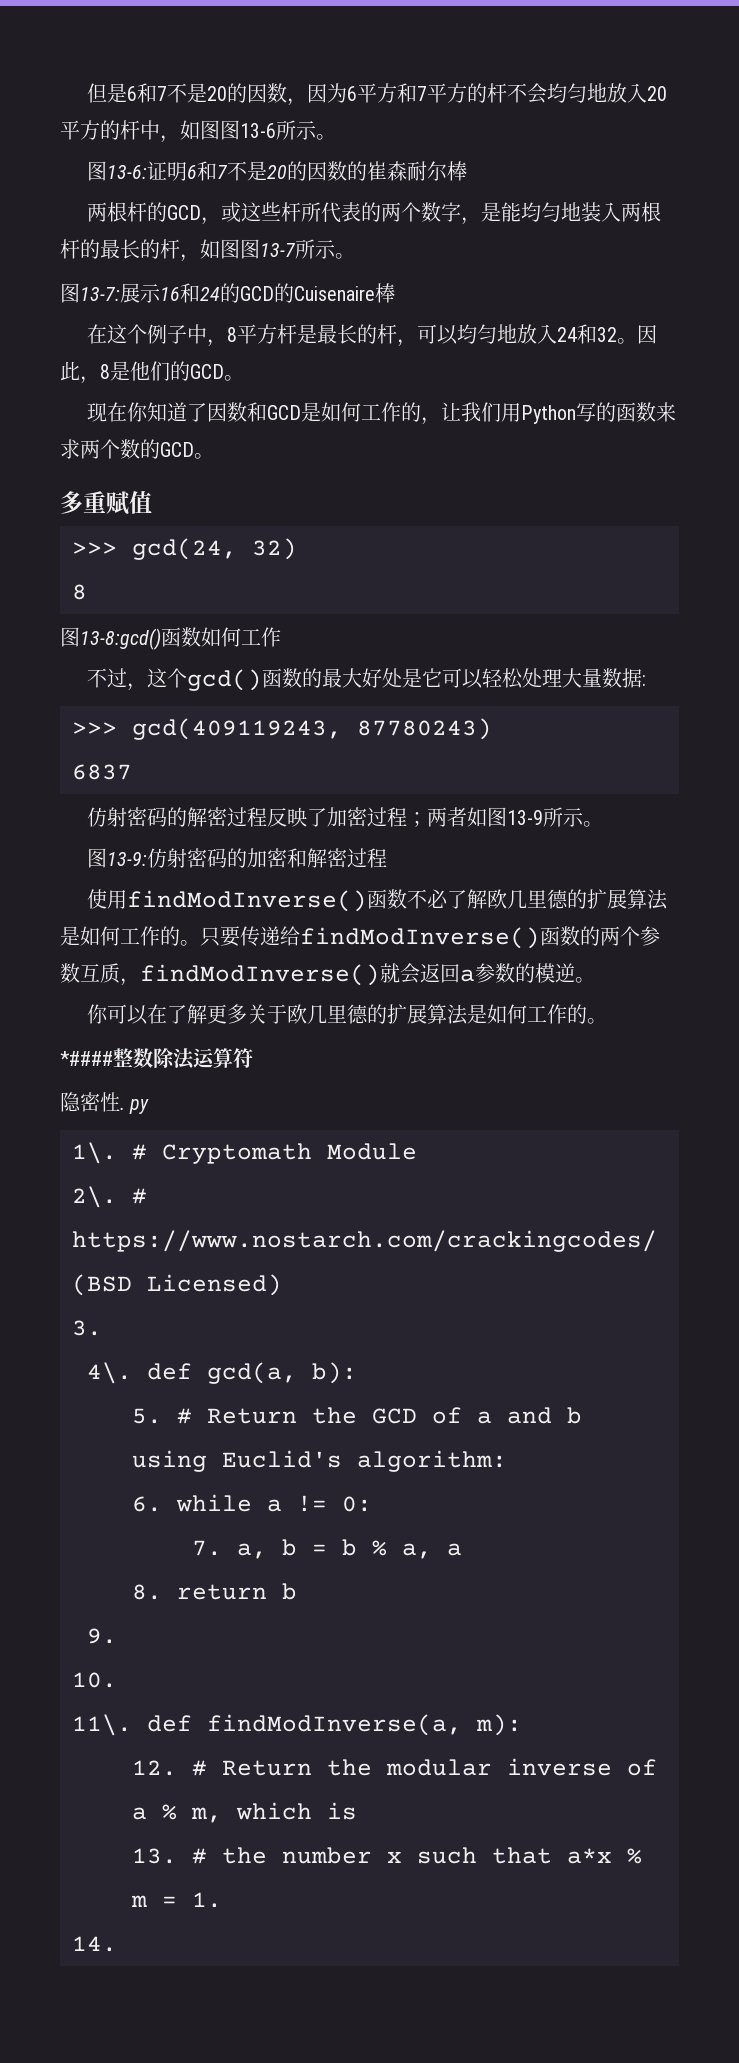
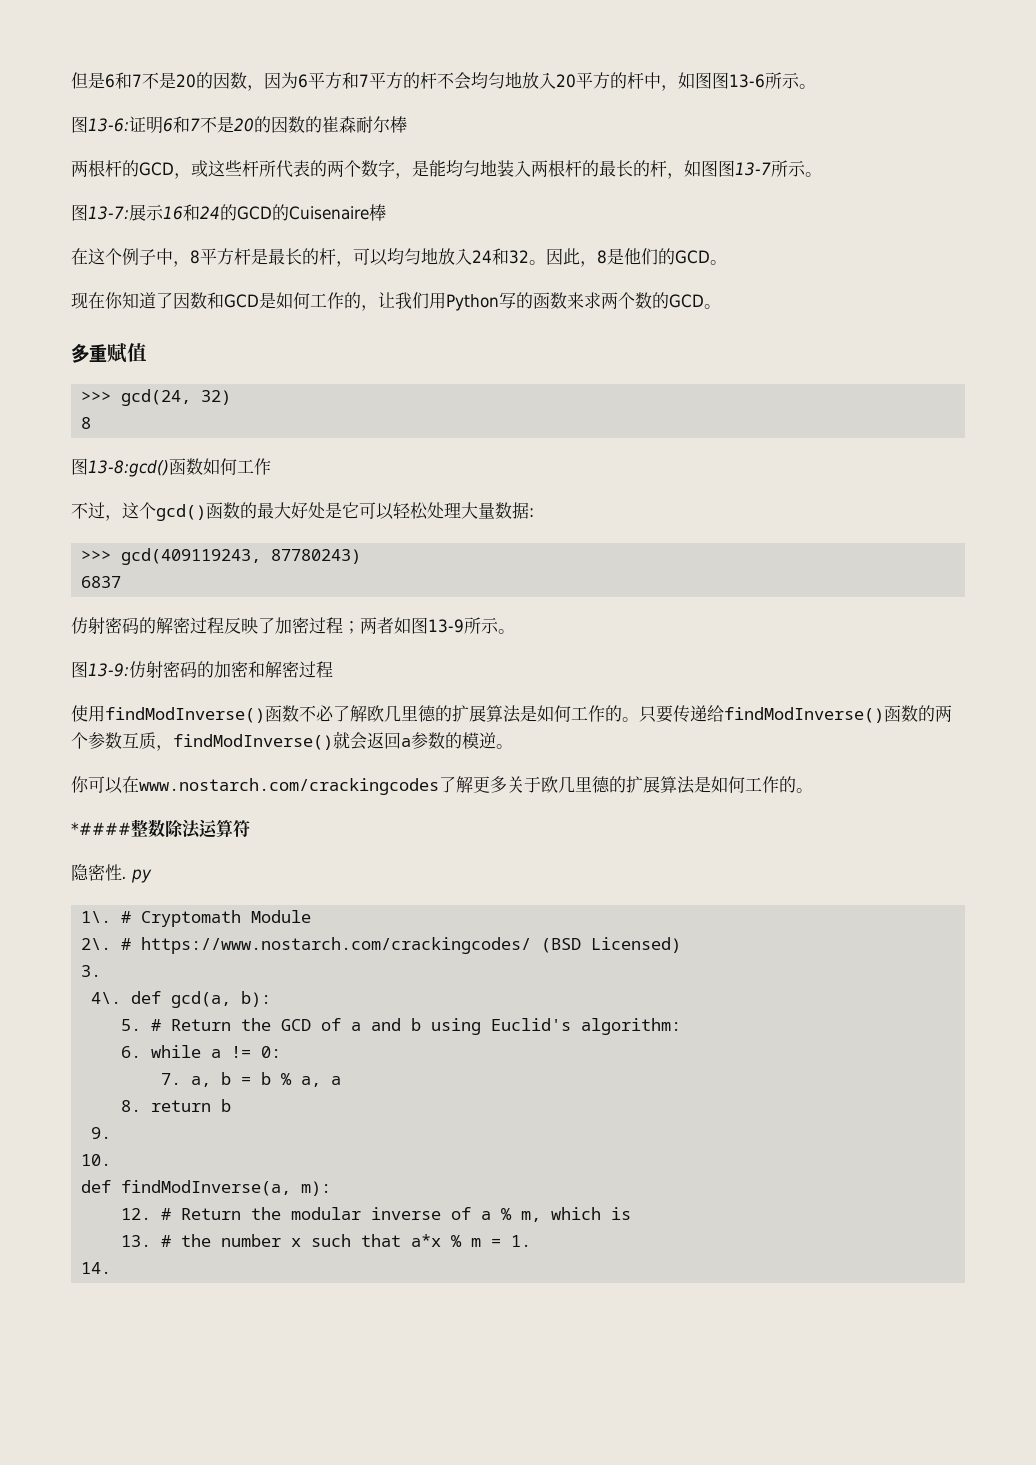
(167, 1014) none -> [139,778,439,795] www.nostarch.com/crackingcodes
[72,1714,132,1736] 11\. -> (112, 1160) none

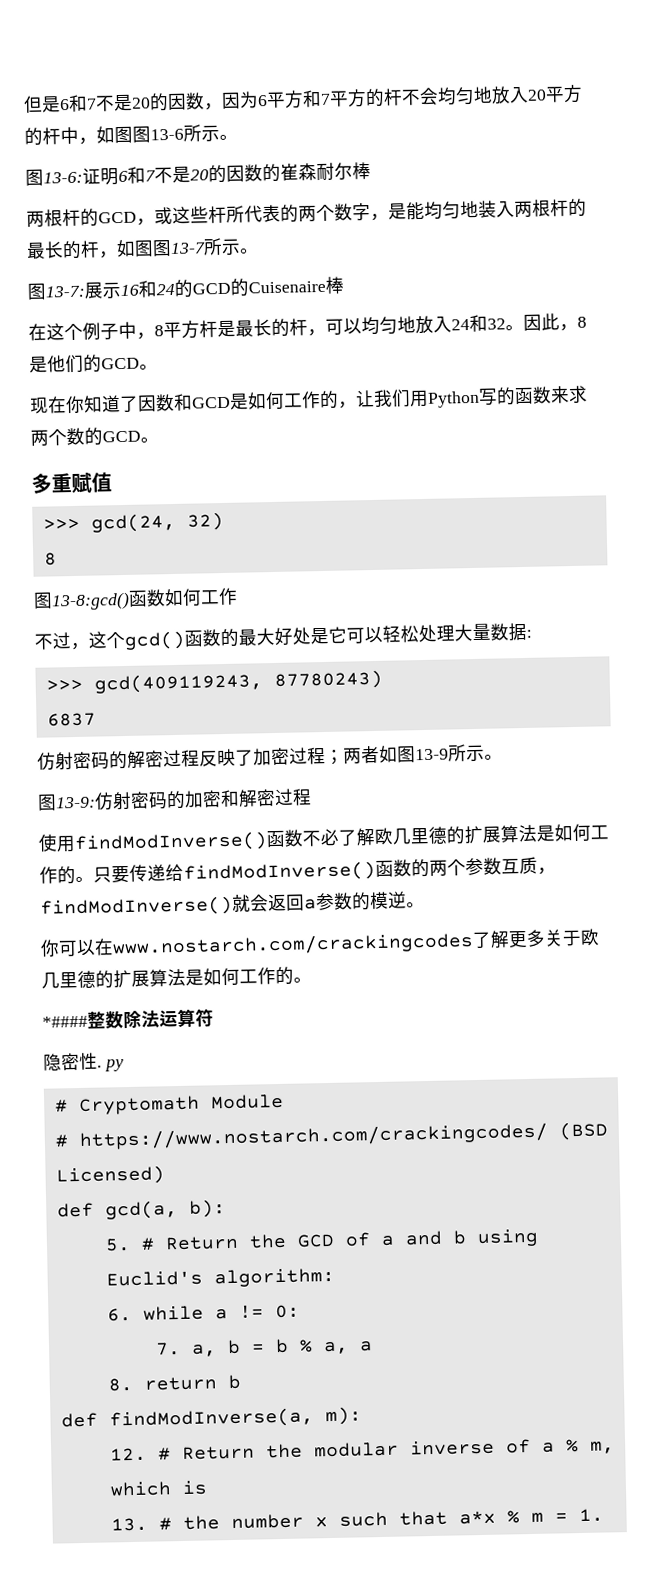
[81,911,112,923] 1\. -> (124, 1065) none
[81,938,112,950] 2\. -> (284, 1101) none
[81,965,102,977] [91,992,122,1004] 3. // 4\. -> (165, 1175) none
[91,1127,112,1139] [81,1154,112,1166] // 9. // 10. -> (241, 1382) none
[81,1262,112,1274] // 14. -> (604, 1515) none

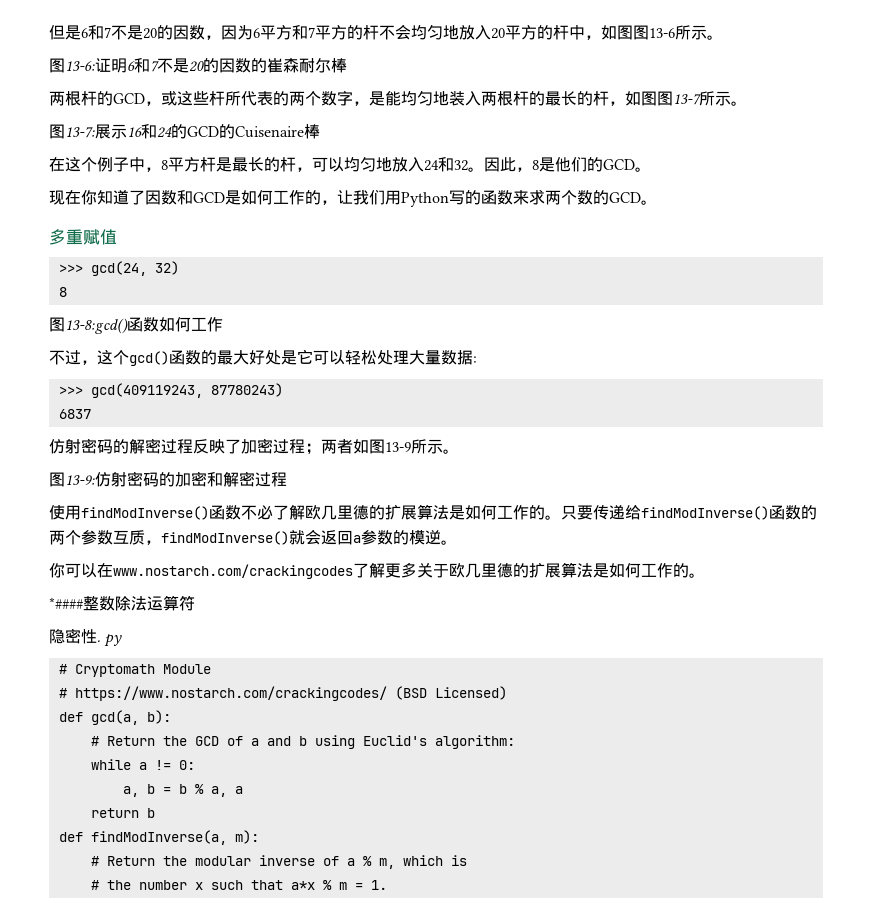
[104,1238,131,1252] 5. -> (171, 717) none
[106,1307,132,1322] 6. -> (515, 742) none
[154,1342,181,1356] 7. -> (195, 765) none
[107,1377,133,1392] 8. -> (243, 790) none
[109,1447,147,1462] 12. -> (259, 837) none
[110,1517,148,1532] 13. -> (467, 860) none

